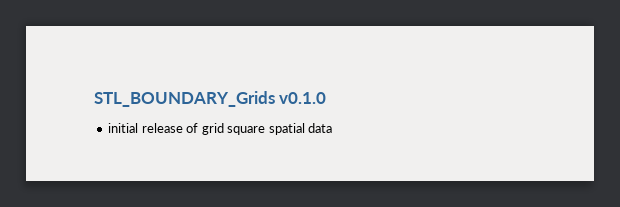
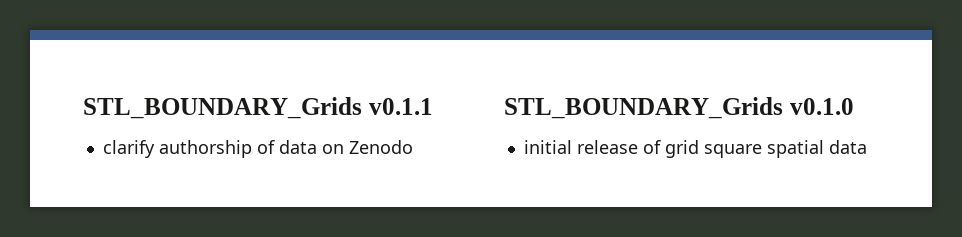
[94,91,275,107] STL_BOUNDARY_Grids -> [83,97,433,119] [102,140,413,158] [504,97,783,119] STL_BOUNDARY_Grids v0.1.1 // clarify authorship of data on Zenodo // STL_BOUNDARY_Grids

